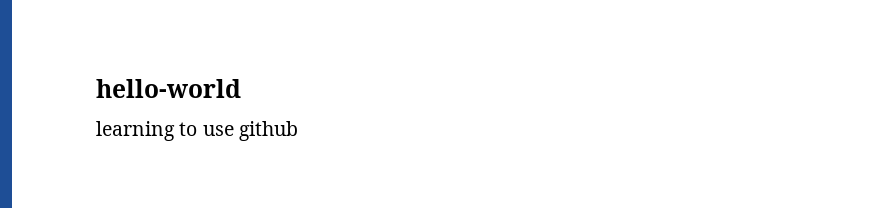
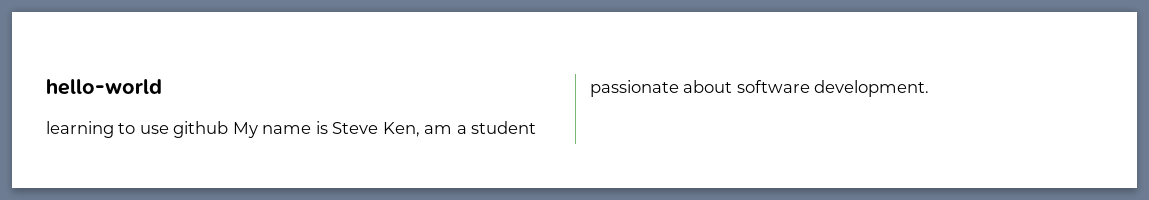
(298, 131) none -> [232,121,537,138] [590,80,930,97] My name is Steve Ken, am a student passionate about software development.

